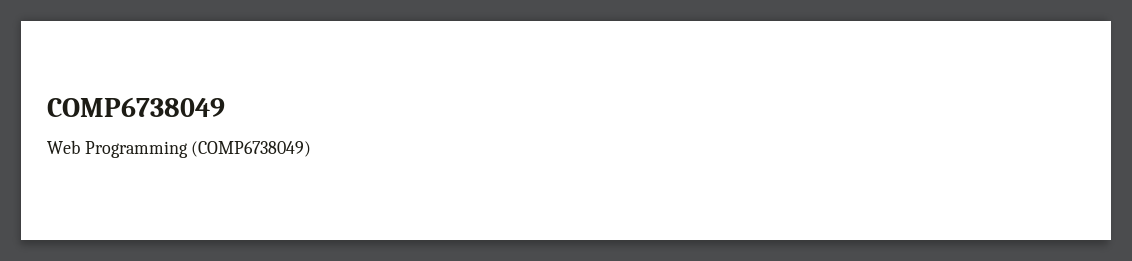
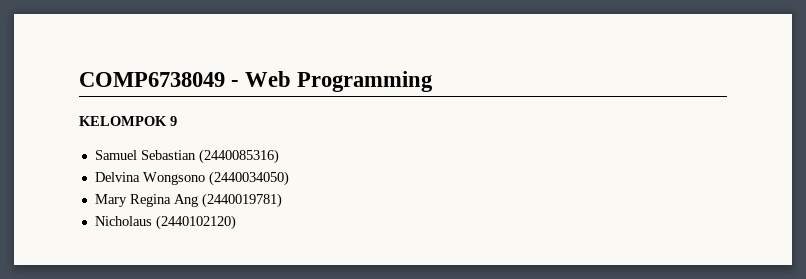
(225, 107) // -> [231,80,240,87] -
[191,141,312,157] (COMP6738049) -> [79,116,177,126] [94,149,279,164] [94,171,289,186] [94,193,282,208] [94,215,236,230] // KELOMPOK 9 // Samuel Sebastian (2440085316) // Delvina Wongsono (2440034050) // Mary Regina Ang (2440019781) // Nicholaus (2440102120)

